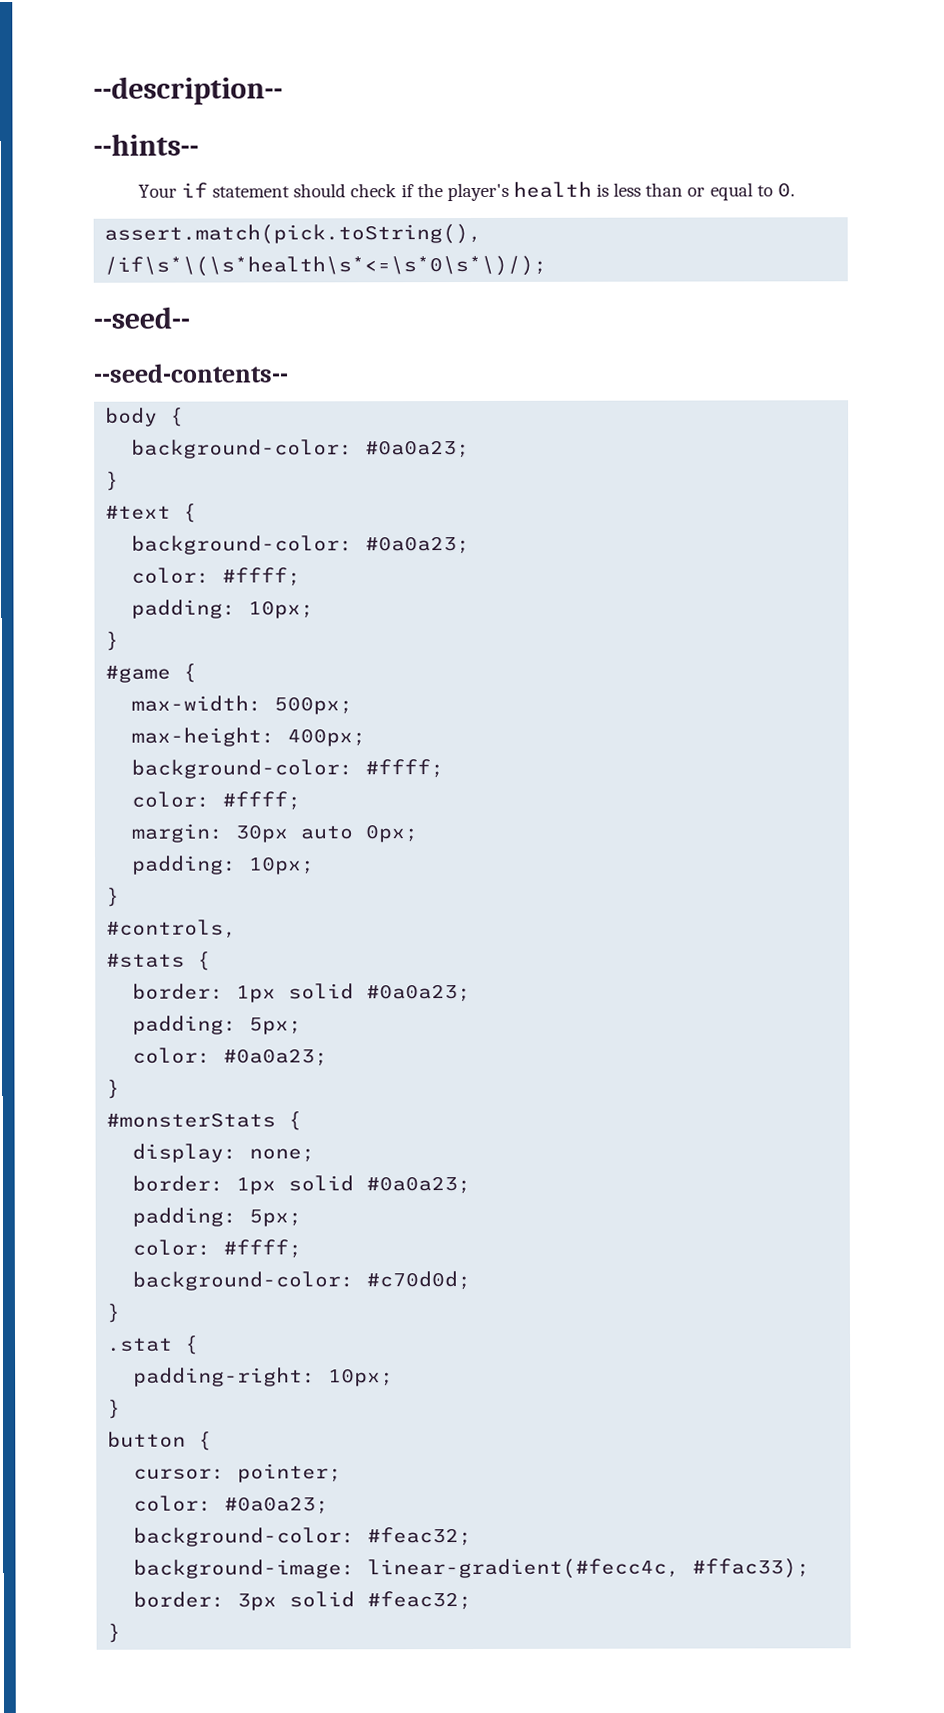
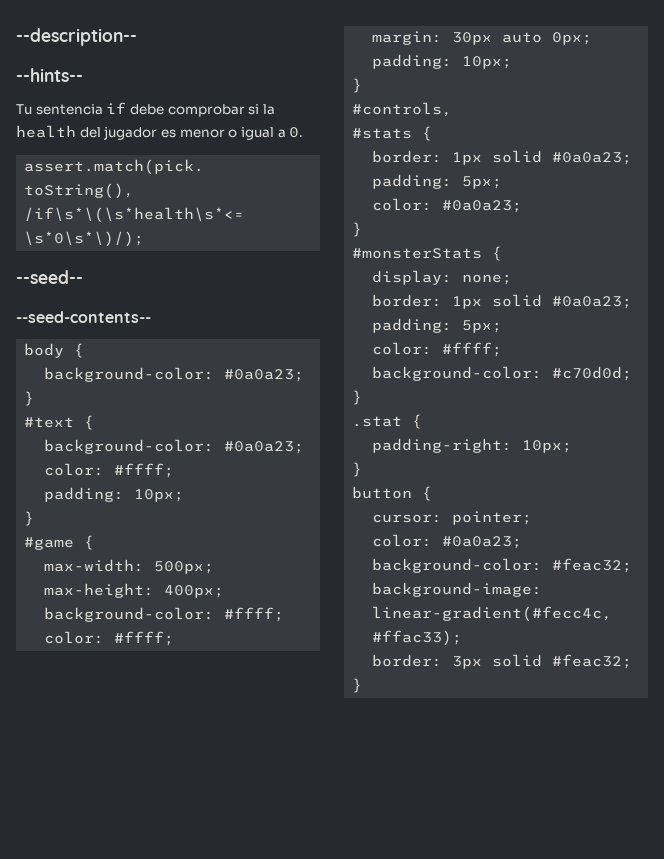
[137,181,773,202] Your if statement should check if the player's health is less than or equal to -> [16,102,275,117] [16,125,286,140] Tu sentencia if debe comprobar si la health del jugador es menor o igual a

